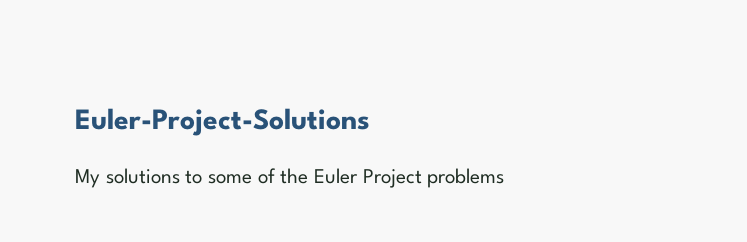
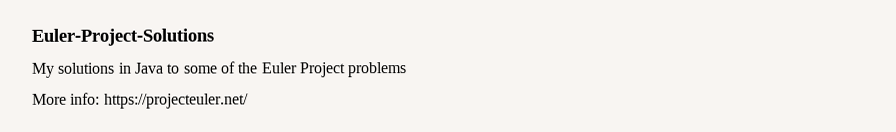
(180, 176) none -> [117,62,164,74] in Java
(505, 178) none -> [32,92,249,109] // More info: https://projecteuler.net/

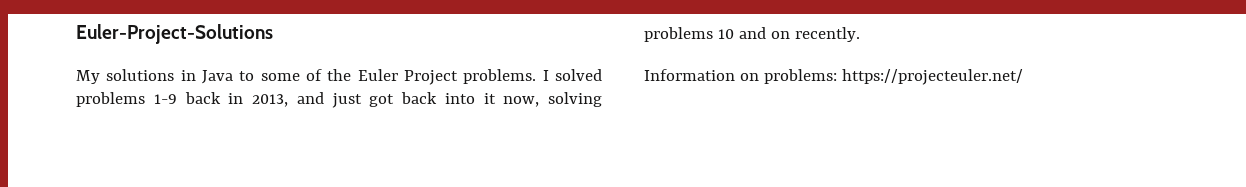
[347,62,408,78] [32,92,101,105] problems // More info: -> [463,69,602,84] [76,92,602,108] [644,27,860,42] [644,69,837,84] problems. I solved problems 1-9 back in 2013, and just got back into it now, solving problems 10 and on recently. // Information on problems:

